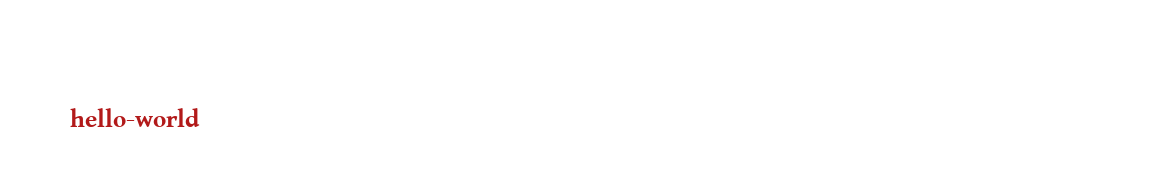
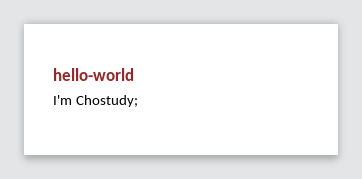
(200, 117) none -> [53,95,138,107] // I'm Chostudy;

